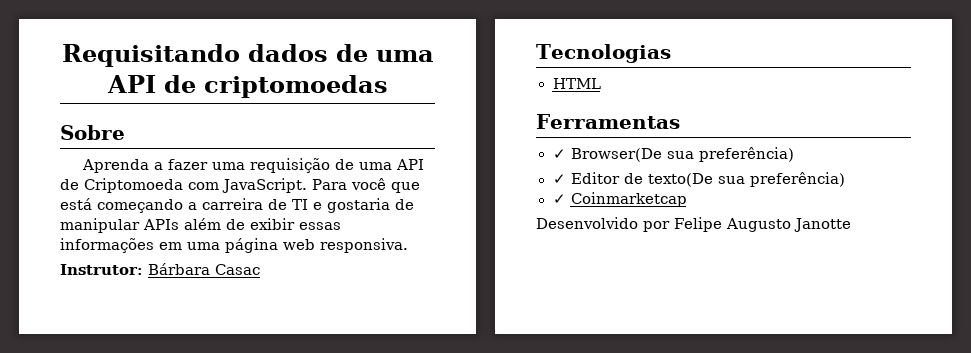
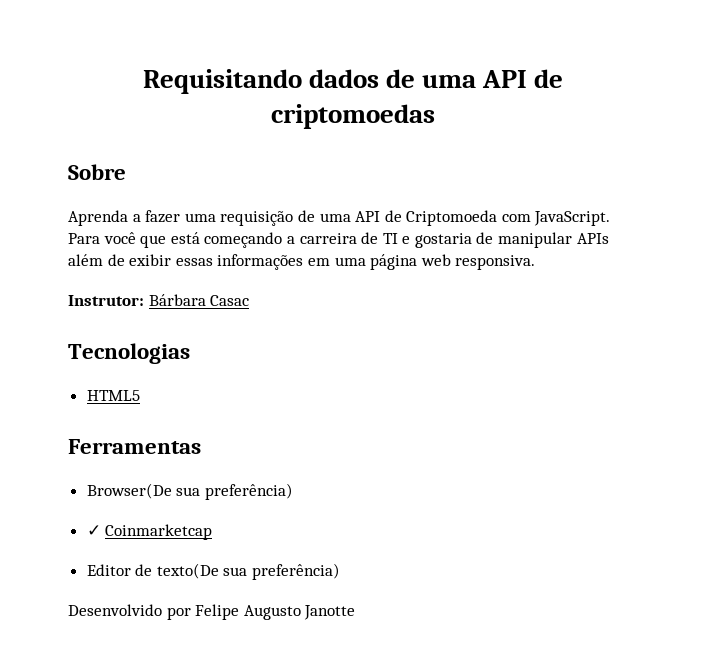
[552,78,601,89] HTML -> [86,390,140,401] HTML5
[552,149,566,159] ✓ -> (201, 446) none
(566, 179) none -> [105,524,213,540] Coinmarketcap //
[552,192,687,207] // ✓ Coinmarketcap -> (341, 571) none

